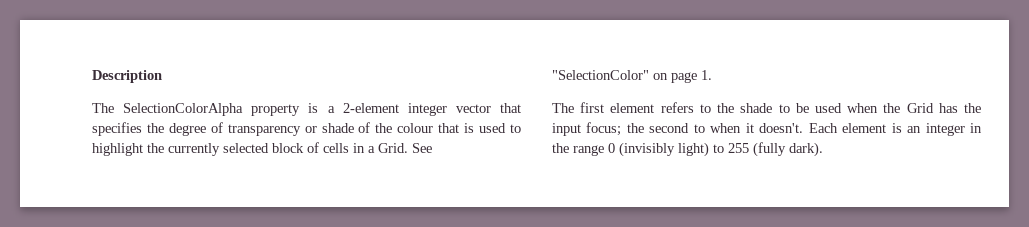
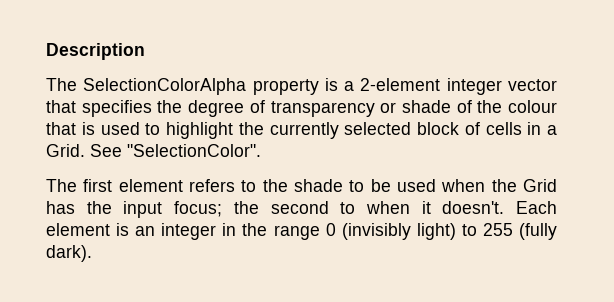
[552,70,712,83] "SelectionColor" on page 1. -> [127,144,261,157] "SelectionColor".

